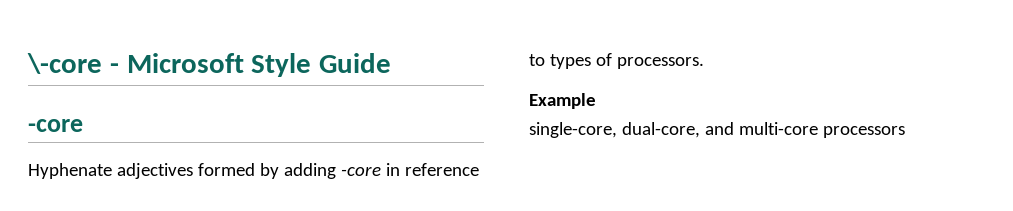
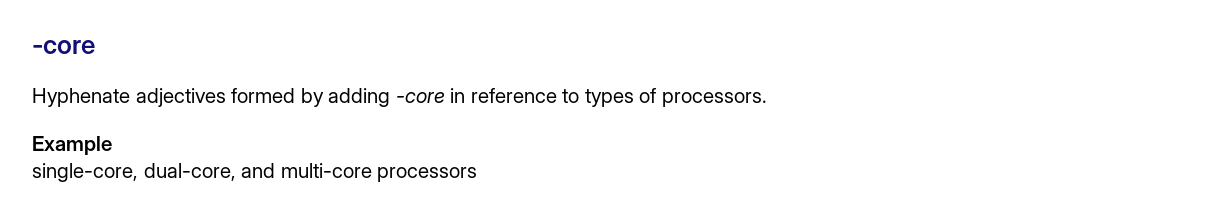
[27,53,392,77] \-core - Microsoft Style Guide // -> (32, 47) none

